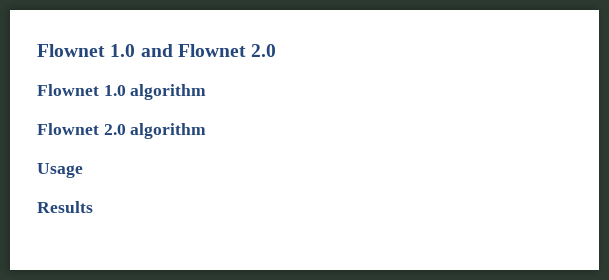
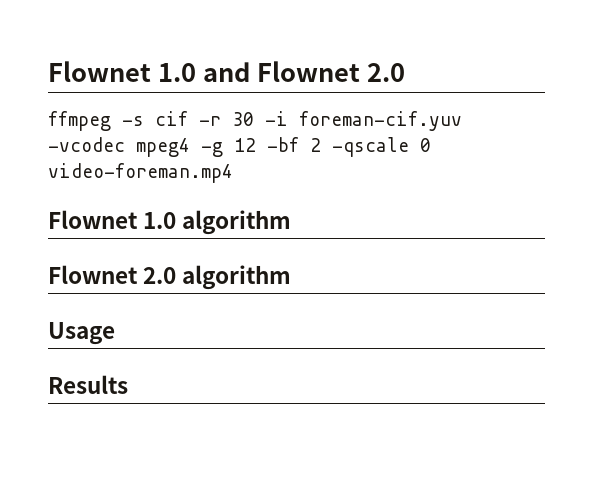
(277, 50) none -> [48,111,462,131] [48,137,431,157] [48,163,233,183] // ffmpeg -s cif -r 30 -i foreman-cif.yuv -vcodec mpeg4 -g 12 -bf 2 -qscale 0 video-foreman.mp4

